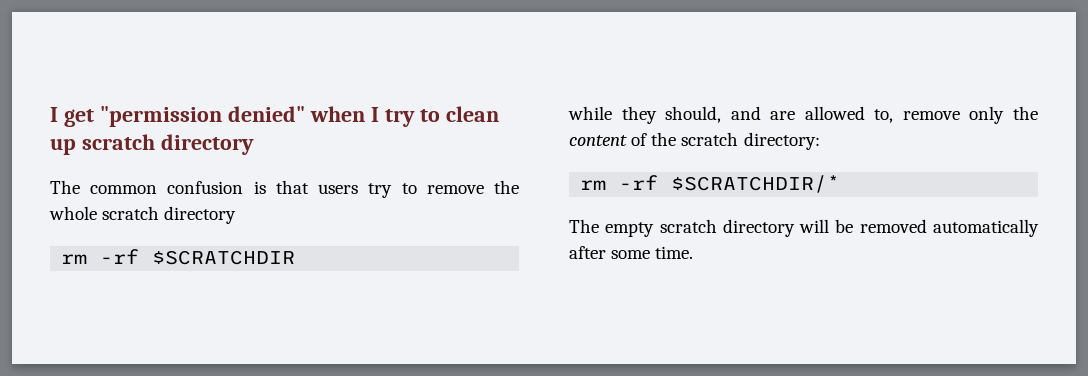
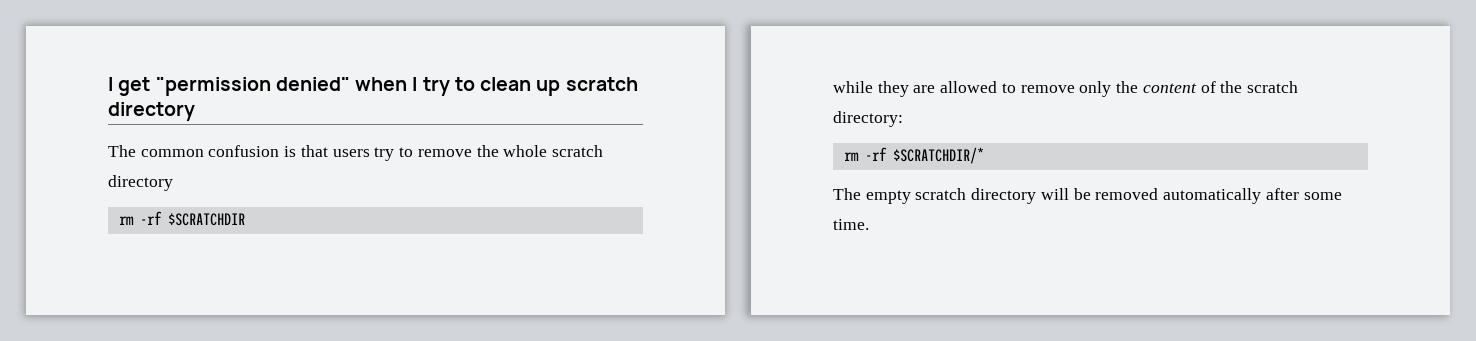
[665,106,761,123] should, and -> (909, 89) none
[874,109,894,123] to, -> [1001,83,1016,93] to

